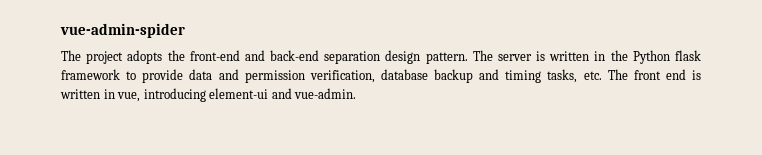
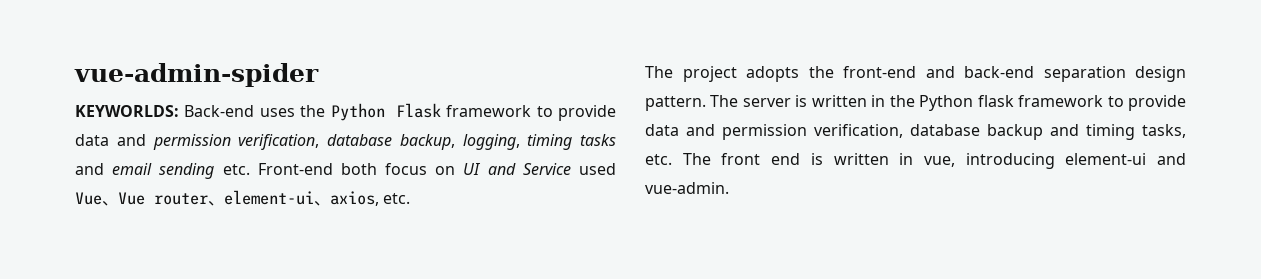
(185, 30) none -> [75,103,616,121] [75,134,616,150] [75,163,616,179] [75,190,411,206] // KEYWORLDS: Back-end uses the Python Flask framework to provide data and permission verification, database backup, logging, timing tasks and email sending etc. Front-end both focus on UI and Service used Vue、Vue router、element-ui、axios, etc.

